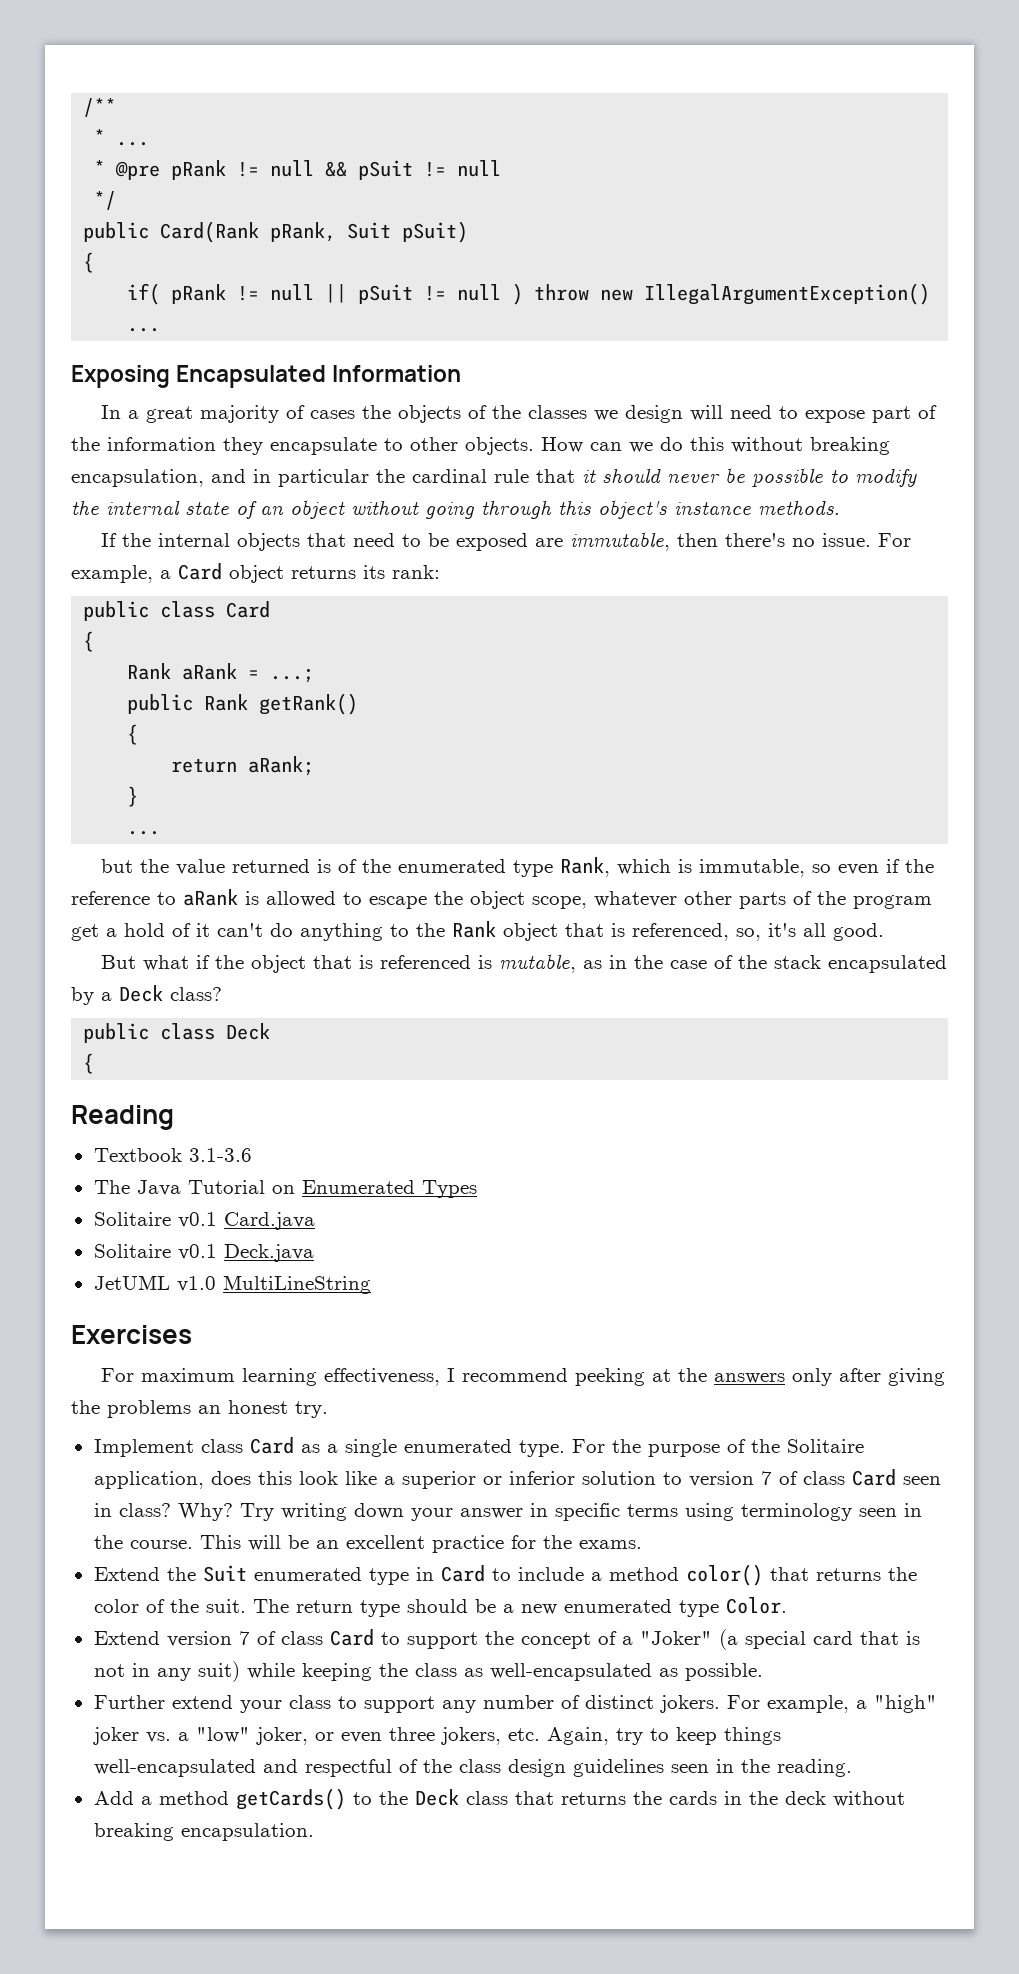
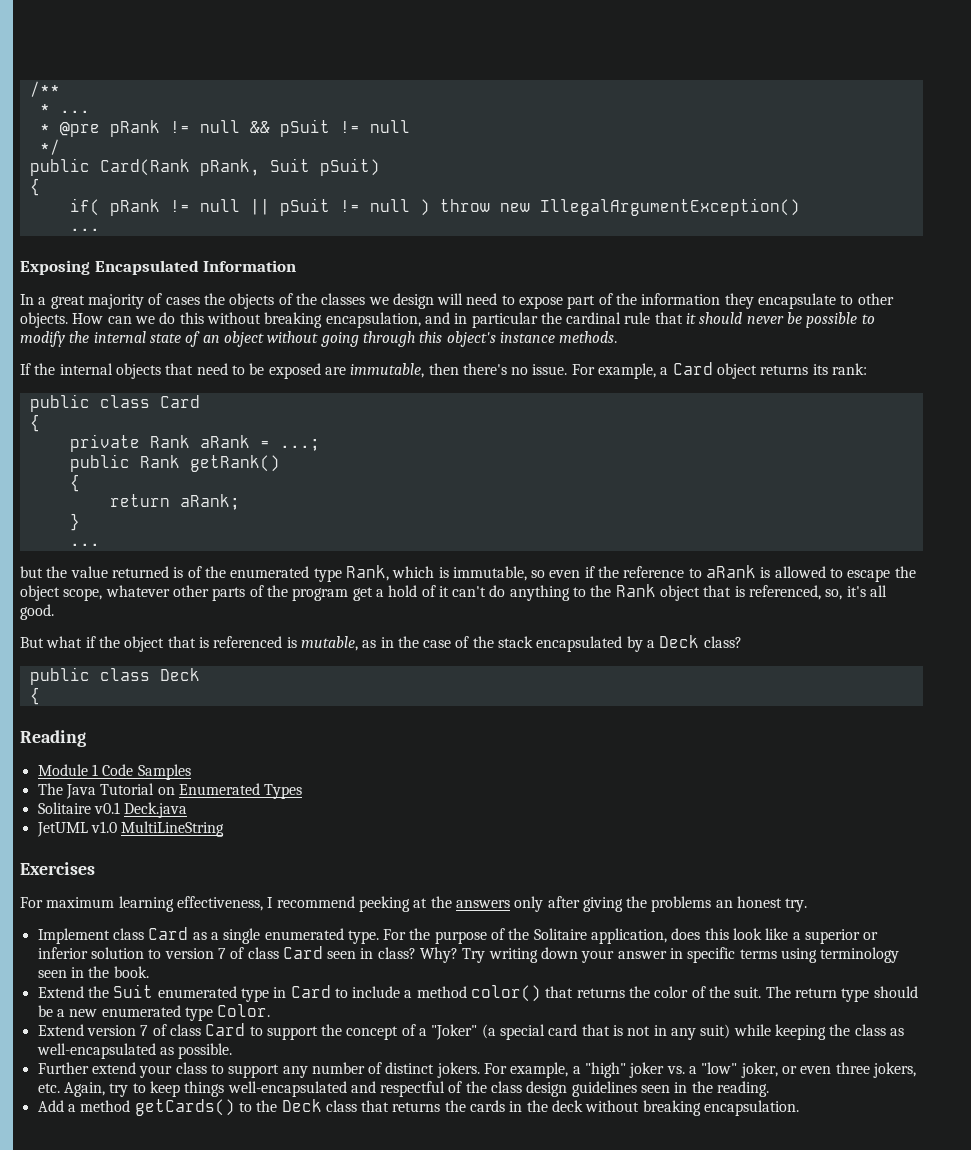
(95, 641) none -> [69,434,140,452] private
[93,1148,252,1162] Textbook 3.1-3.6 -> [37,764,191,780] Module 1 Code Samples
[93,1212,315,1230] // Solitaire v0.1 Card.java -> (303, 791) none
[129,1535,642,1553] course. This will be an excellent practice for the exams. -> [113,966,149,978] book.

